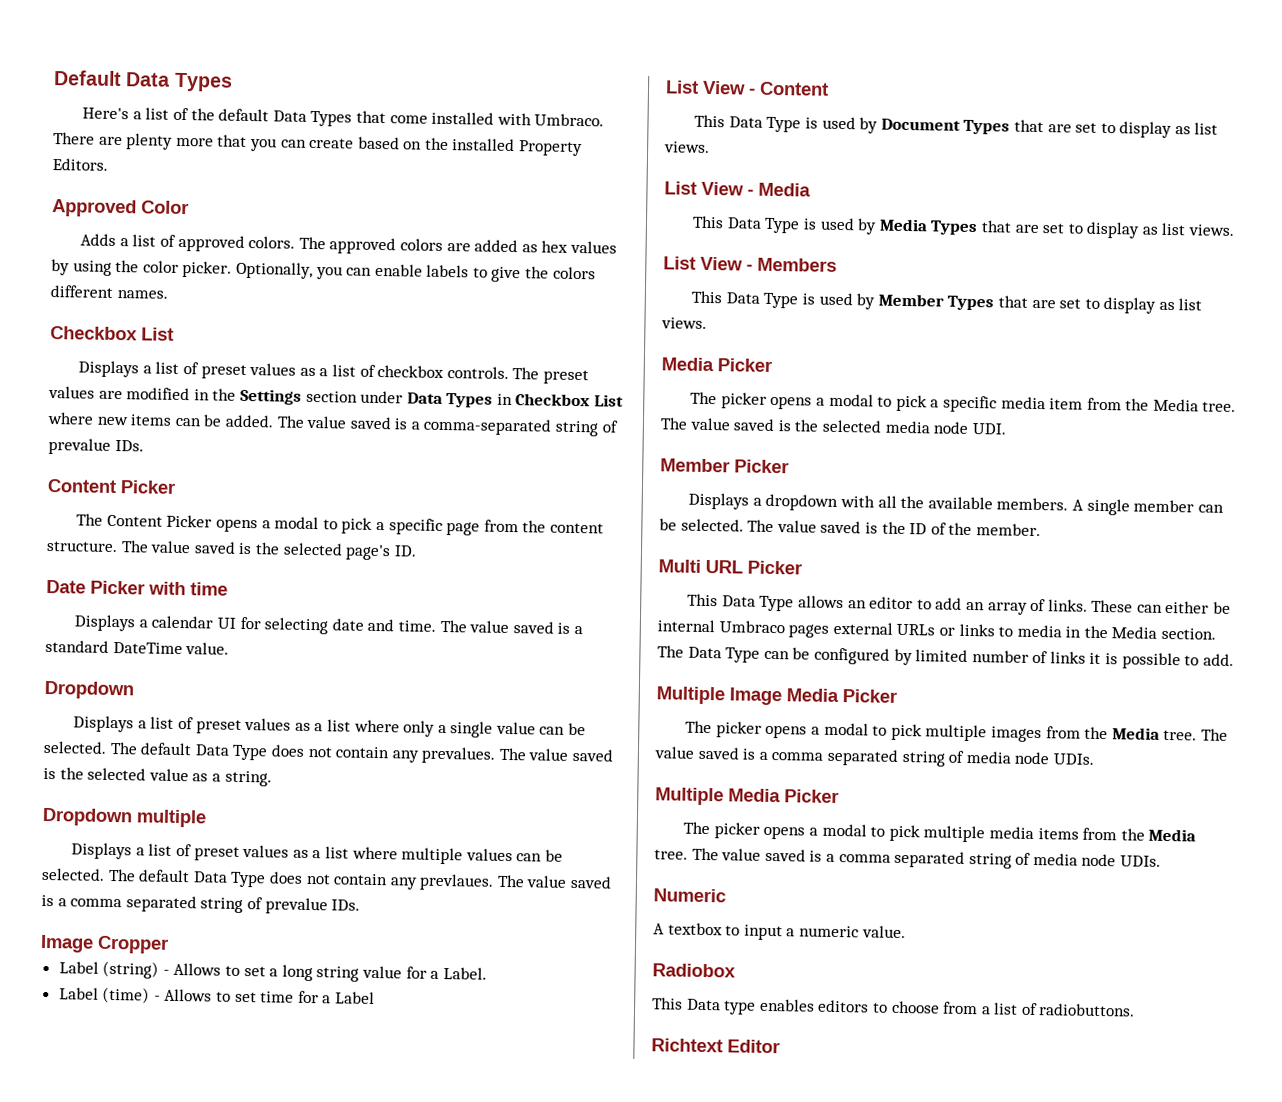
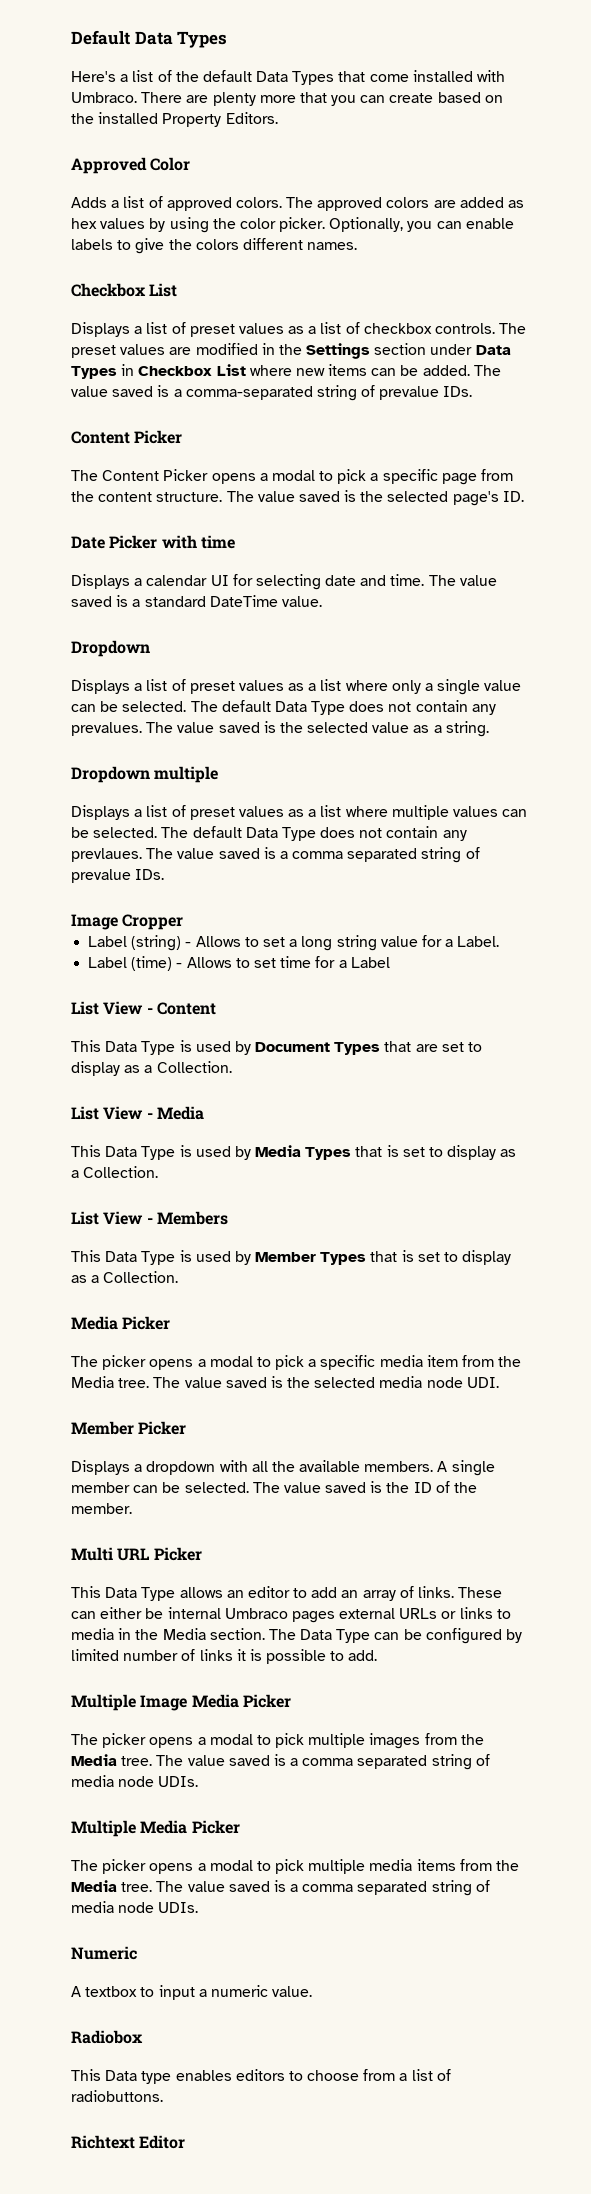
[1194,122,1219,135] [664,141,710,153] list views. -> [144,1061,232,1073] a Collection.
[1014,221,1236,239] are set to display as list views. -> [386,1145,517,1160] [71,1166,159,1178] is set to display as a Collection.
[1031,296,1203,314] [661,317,707,329] are set to display as list views. -> [401,1250,512,1265] [71,1271,179,1283] is set to display as a Collection.

